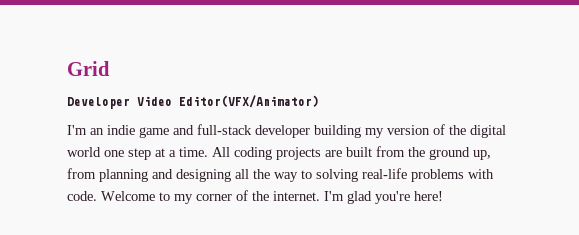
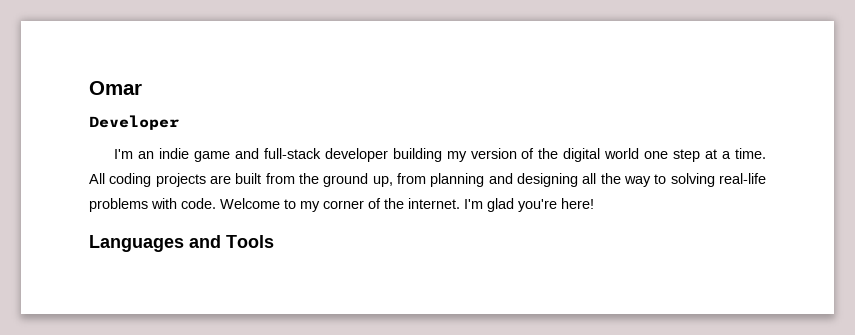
[67,61,110,76] Grid -> [89,81,142,95] Omar
[137,95,319,108] Video Editor(VFX/Animator) -> (179, 122) none
(443, 196) none -> [89,235,274,252] // Languages and Tools

